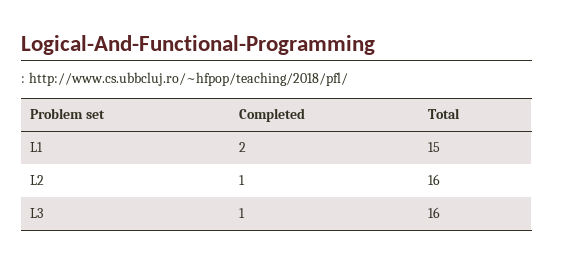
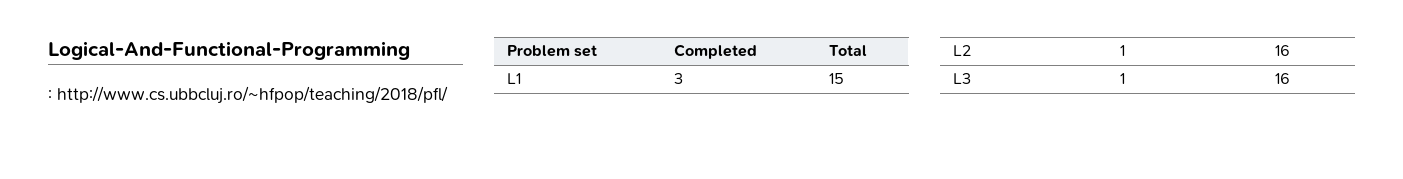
[238,142,246,152] 2 -> [674,73,684,84] 3

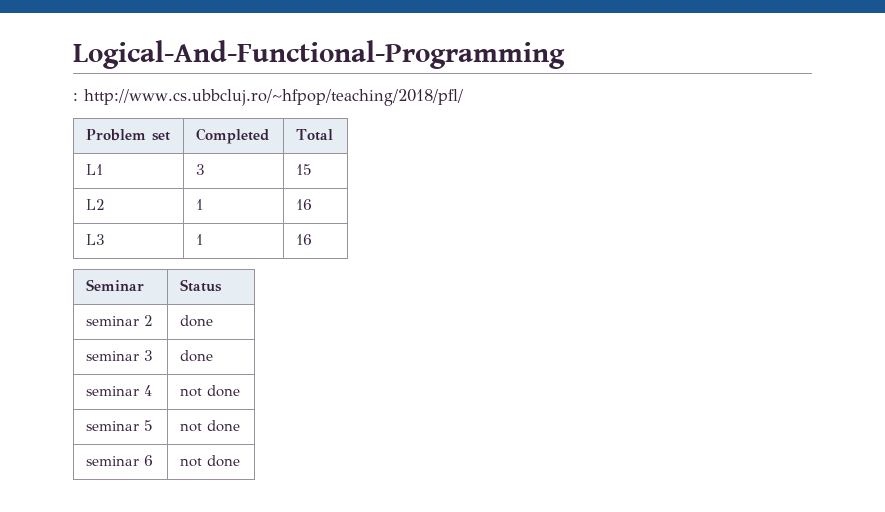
(1291, 78) none -> [85,279,144,291] [179,279,222,292] [85,315,153,326] [179,315,213,327] [85,350,153,361] [179,350,213,362] [85,385,152,396] [179,385,240,397] [85,420,153,431] [179,420,240,432] [85,455,153,466] [179,455,240,467] // Seminar | Status // seminar 2 | done // seminar 3 | done // seminar 4 | not done // seminar 5 | not done // seminar 6 | not done

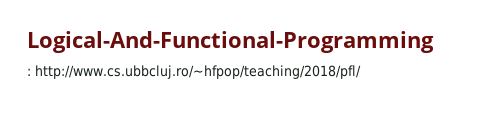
[85,129,170,141] [195,128,269,144] [295,129,333,141] [85,164,103,175] [195,164,205,175] [295,164,312,175] [85,199,105,210] [195,199,203,210] [295,199,312,210] [85,234,105,245] [195,234,203,245] [295,234,312,245] [85,279,144,291] [179,279,222,292] [85,315,153,326] [179,315,213,327] [85,350,153,361] [179,350,213,362] [85,385,152,396] [179,385,240,397] [85,420,153,431] [179,420,240,432] [85,455,153,466] [179,455,240,467] // Problem set | Completed | Total // L1 | 3 | 15 // L2 | 1 | 16 // L3 | 1 | 16 // Seminar | Status // seminar 2 | done // seminar 3 | done // seminar 4 | not done // seminar 5 | not done // seminar 6 | not done -> (361, 72) none

